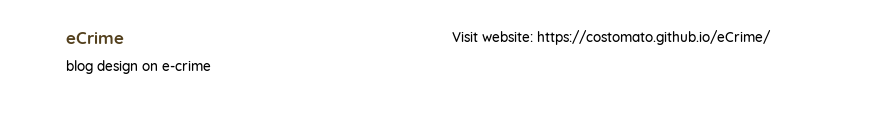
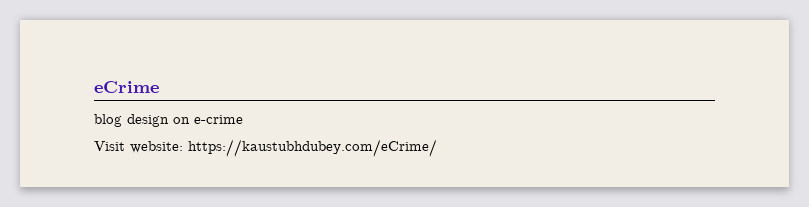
[537,30,771,45] https://costomato.github.io/eCrime/ -> [188,139,437,157] https://kaustubhdubey.com/eCrime/

